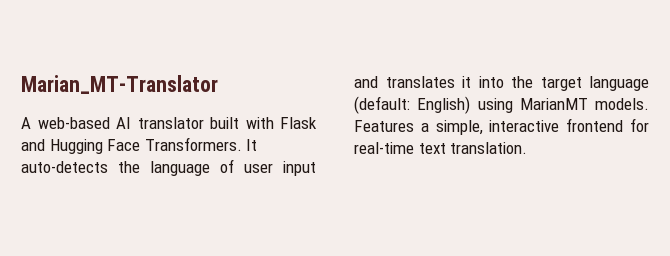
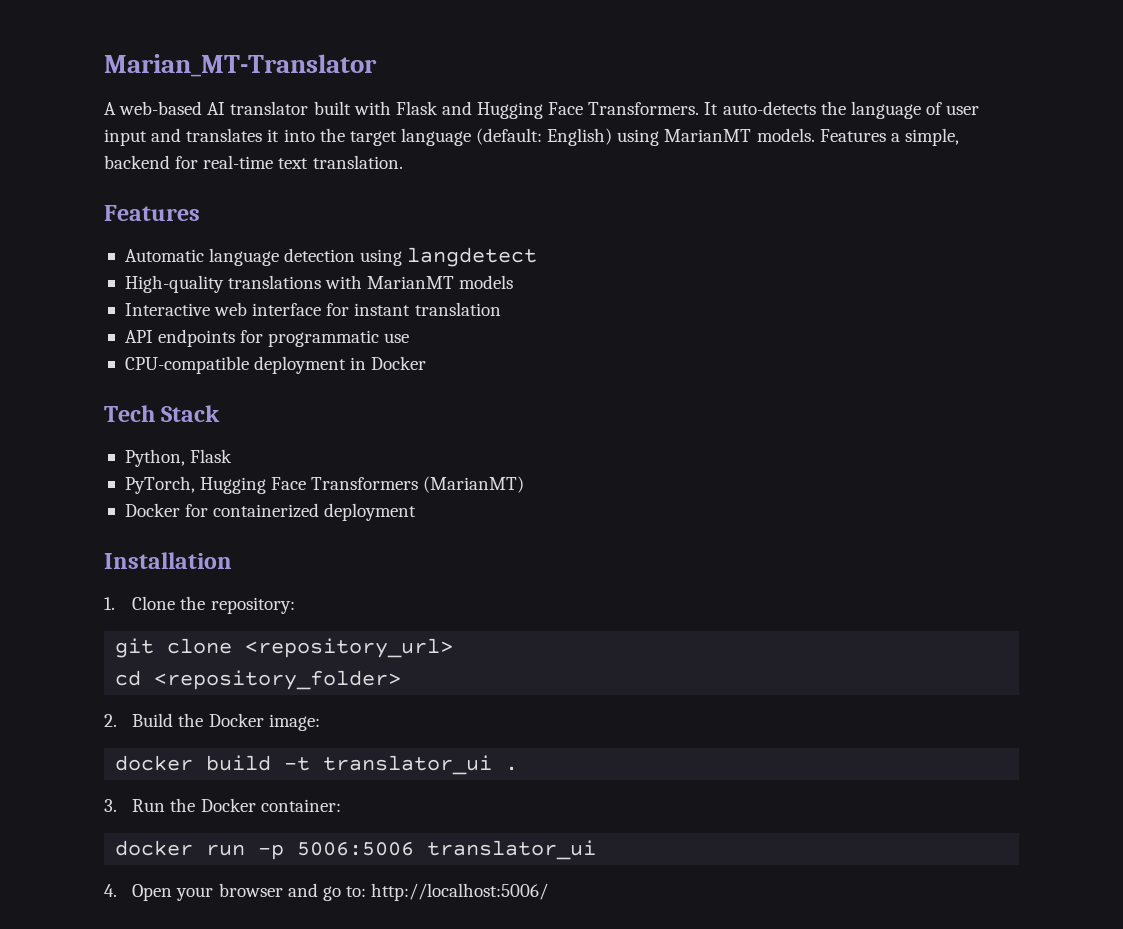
[489,118,624,132] interactive frontend -> [104,155,170,169] backend
(528, 148) none -> [104,205,200,221] [124,247,538,267] [124,275,514,293] [124,302,501,316] [124,329,410,347] [124,356,427,374] [104,405,221,422] [124,449,233,467] [124,476,525,494] [124,503,417,521] [104,552,232,569] [104,596,295,614] [115,638,454,658] [115,670,402,690] [104,713,320,731] [115,755,519,775] [104,798,341,812] [115,840,597,860] [104,883,549,901] // Features // Automatic language detection using langdetect // High-quality translations with MarianMT models // Interactive web interface for instant translation // API endpoints for programmatic use // CPU-compatible deployment in Docker // Tech Stack // Python, Flask // PyTorch, Hugging Face Transformers (MarianMT) // Docker for containerized deployment // Installation // 1. Clone the repository: // git clone <repository_url> // cd <repository_folder> // 2. Build the Docker image: // docker build -t translator_ui . // 3. Run the Docker container: // docker run -p 5006:5006 translator_ui // 4. Open your browser and go to: http://localhost:5006/

